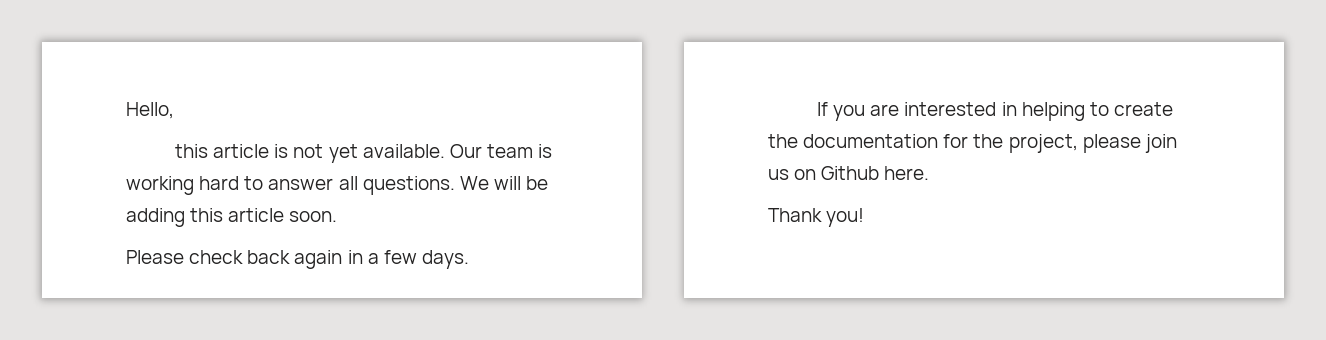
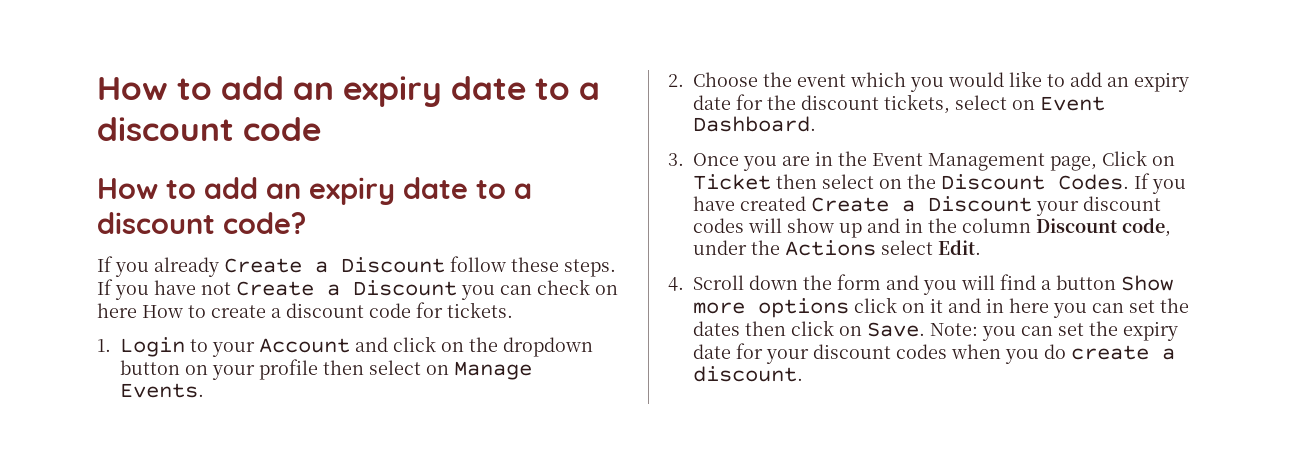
[126,102,174,119] [174,144,553,163] [126,176,549,195] [126,208,338,227] [126,250,469,269] [816,102,1173,121] [768,134,1177,153] [768,166,930,180] [768,208,865,227] Hello, // this article is not yet available. Our team is working hard to answer all questions. We will be adding this article soon. // Please check back again in a few days. // If you are interested in helping to create the documentation for the project, please join us on Github here. // Thank you! -> [97,76,601,107] [97,117,322,141] [97,177,532,205] [97,212,306,234] [97,256,616,277] [97,279,618,300] [97,302,513,318] [97,336,593,357] [120,359,532,380] [120,383,204,398] [668,71,1189,92] [693,94,1105,114] [693,116,816,132] [668,150,1175,171] [693,173,1186,194] [693,196,1161,216] [693,218,1171,238] [693,240,981,256] [668,274,1173,295] [693,297,1189,318] [693,320,1178,341] [693,343,1175,364] [693,366,803,382] How to add an expiry date to a discount code // How to add an expiry date to a discount code? // If you already Create a Discount follow these steps. If you have not Create a Discount you can check on here How to create a discount code for tickets. // 1. Login to your Account and click on the dropdown button on your profile then select on Manage Events. // 2. Choose the event which you would like to add an expiry date for the discount tickets, select on Event Dashboard. // 3. Once you are in the Event Management page, Click on Ticket then select on the Discount Codes. If you have created Create a Discount your discount codes will show up and in the column Discount code, under the Actions select Edit. // 4. Scroll down the form and you will find a button Show more options click on it and in here you can set the dates then click on Save. Note: you can set the expiry date for your discount codes when you do create a discount.

